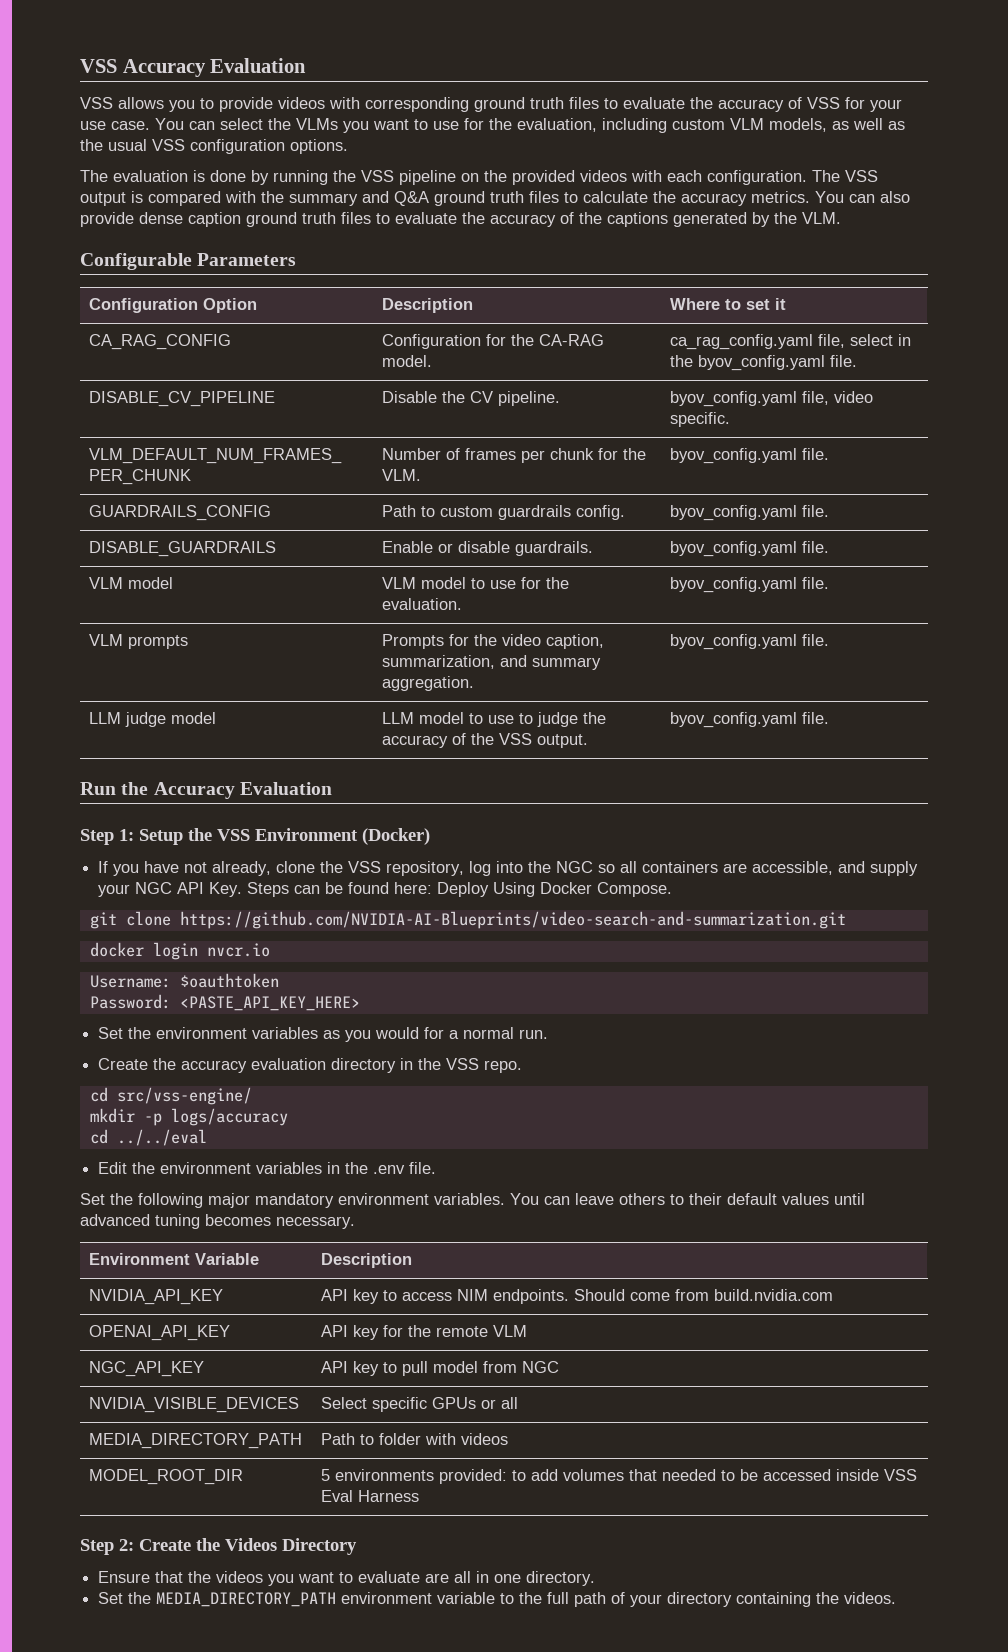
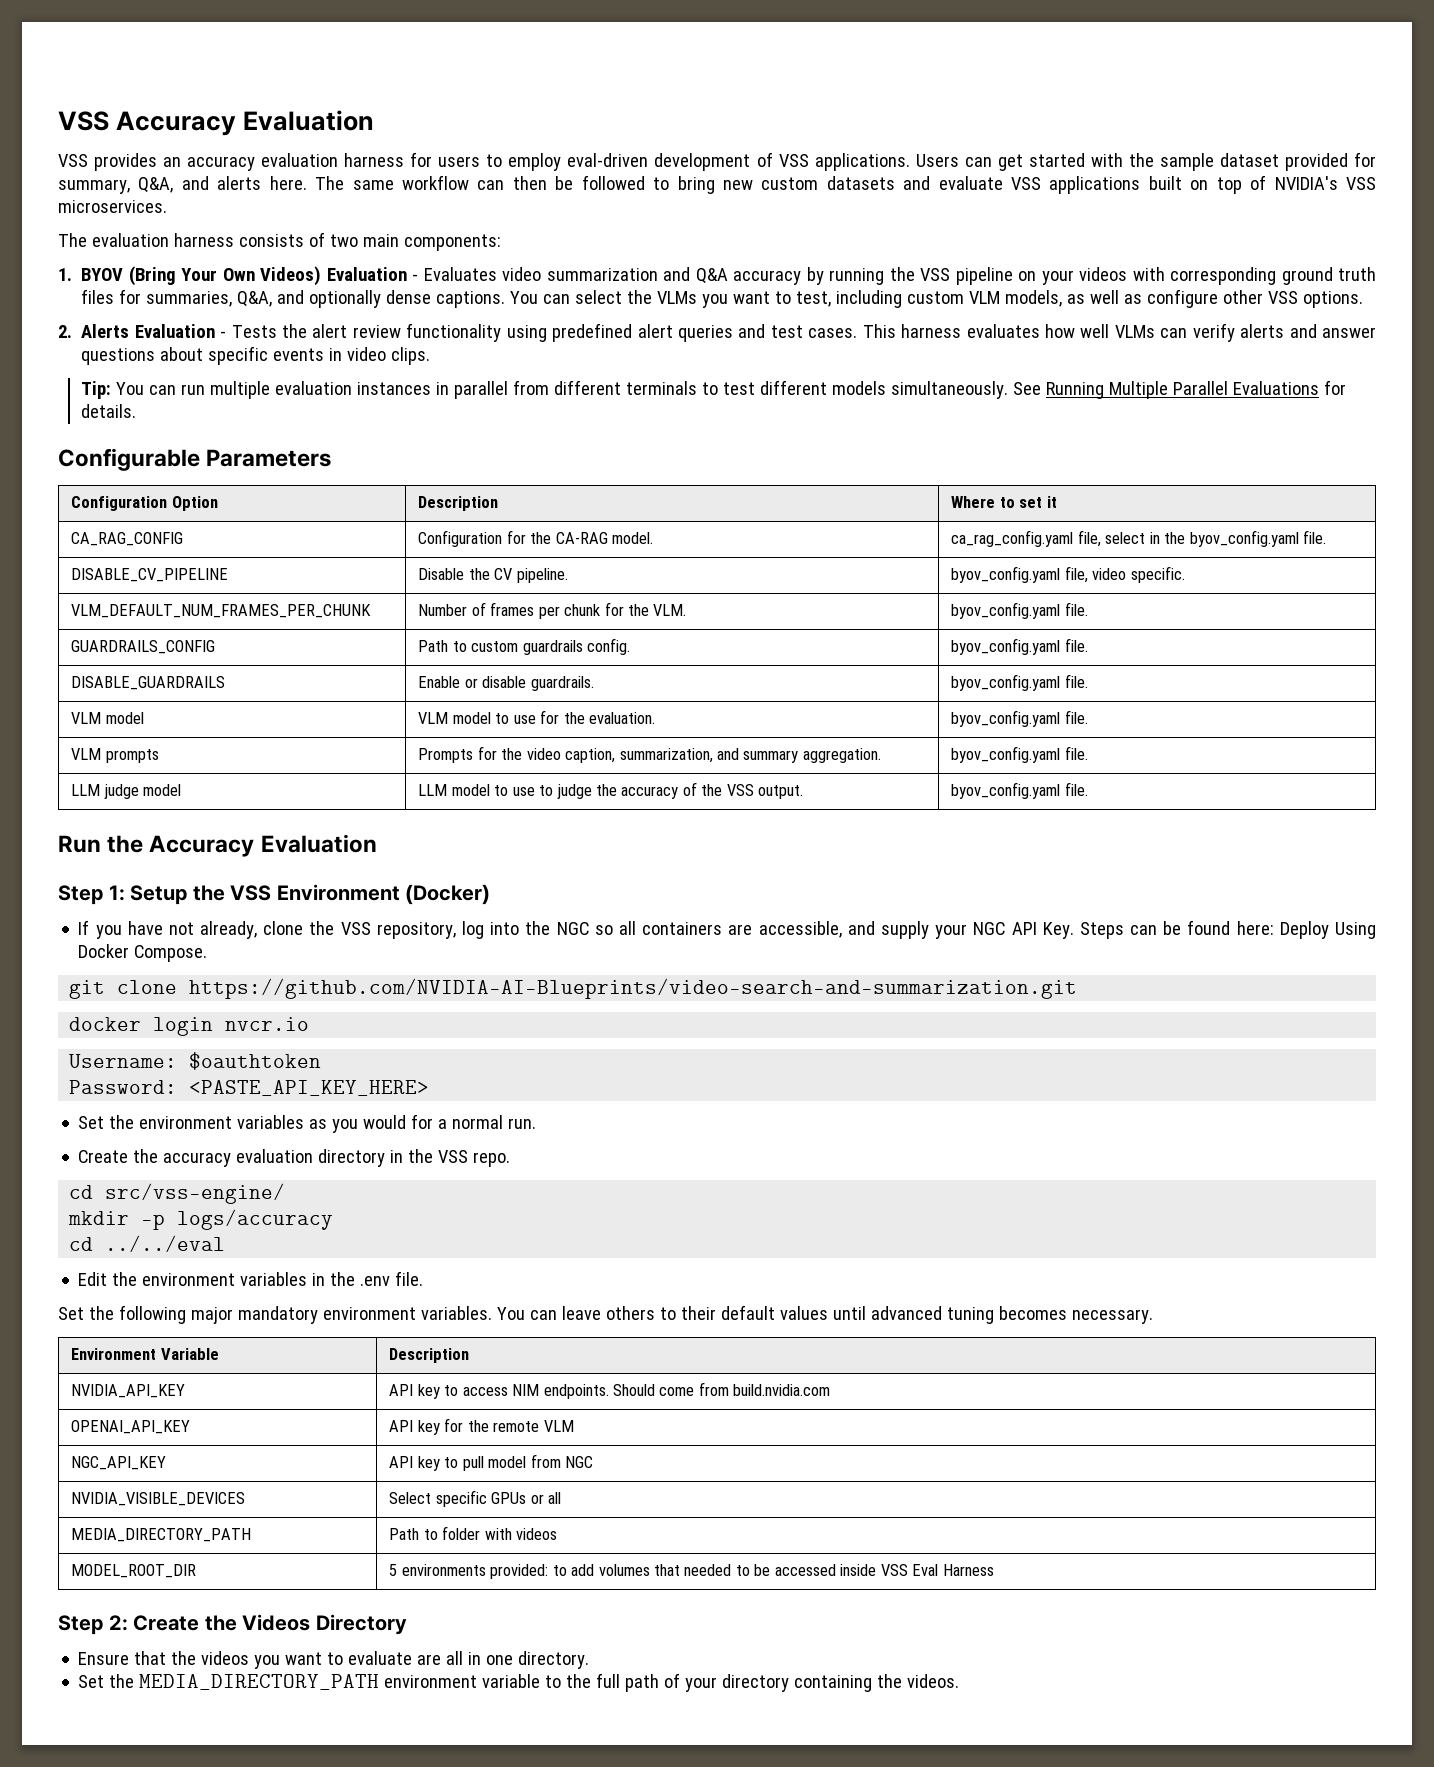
[118,97,273,112] allows you to provide -> [94,152,1377,171] [58,175,1376,194] [58,200,167,213] [58,232,501,251] [58,266,1074,286] provides an accuracy evaluation harness for users to employ eval-driven development of VSS applications. Users can get started with the sample dataset provided for summary, Q&A, and alerts here. The same workflow can then be followed to bring new custom datasets and evaluate VSS applications built on top of NVIDIA's VSS microservices. // The evaluation harness consists of two main components: // 1. BYOV (Bring Your Own Videos) Evaluation - Evaluates video summarization and Q&A accuracy by running the VSS pipeline on your
[604,97,902,112] [80,121,150,130] to evaluate the accuracy of VSS for your use case. -> [119,289,506,308] for summaries, Q&A, and optionally dense captions.
[433,118,597,132] use for the evaluation, -> [796,291,832,307] test,
[80,139,348,154] [80,170,878,185] [80,191,910,206] [80,212,841,227] the usual VSS configuration options. // The evaluation is done by running the VSS pipeline on the provided videos with each configuration. The VSS output is compared with the summary and Q&A ground truth files to calculate the accuracy metrics. You can also provide dense caption ground truth files to evaluate the accuracy of the captions generated by the VLM. -> [1147,289,1364,308] [58,323,1376,342] [81,346,431,365] [80,380,1346,399] [80,404,136,418] configure other VSS options. // 2. Alerts Evaluation - Tests the alert review functionality using predefined alert queries and test cases. This harness evaluates how well VLMs can verify alerts and answer questions about specific events in video clips. // Tip: You can run multiple evaluation instances in parallel from different terminals to test different models simultaneously. See Running Multiple Parallel Evaluations for details.

